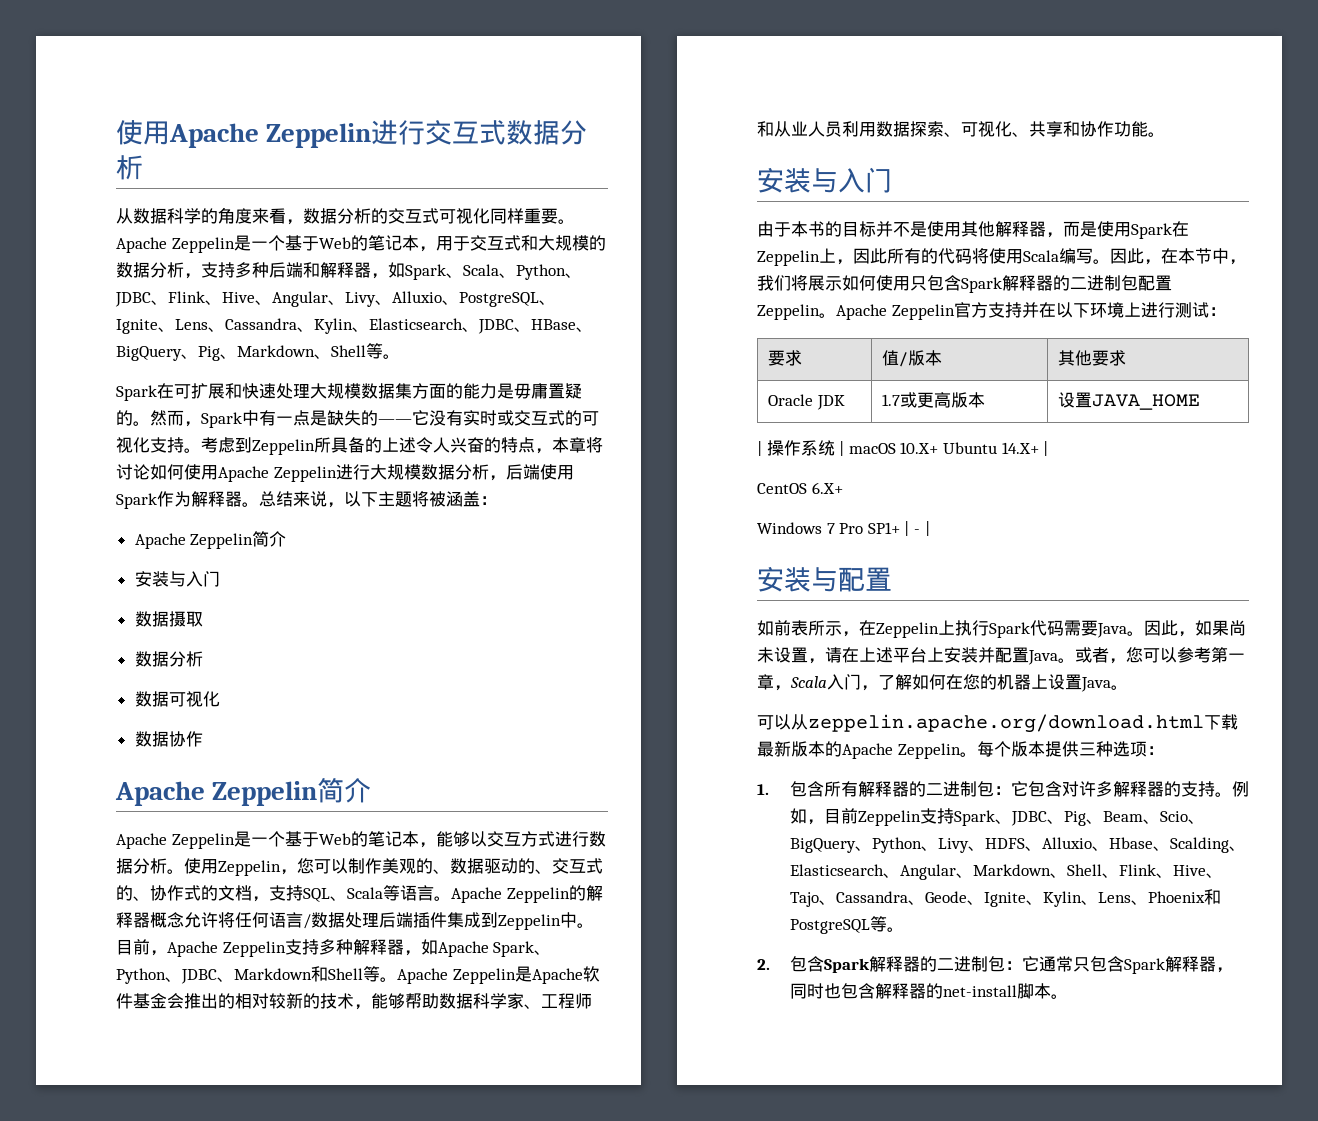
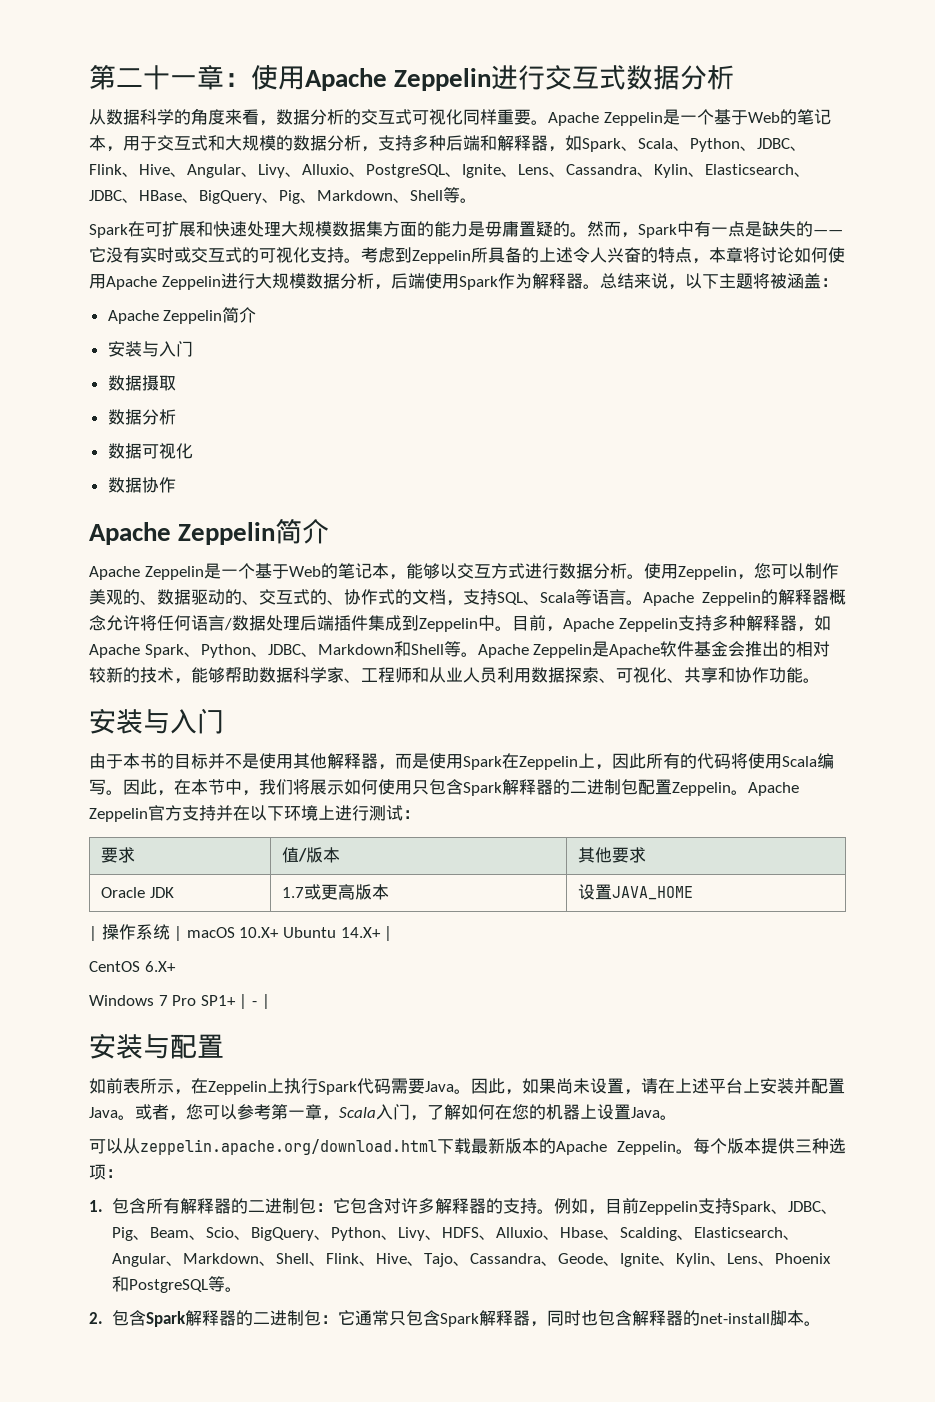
(116, 132) none -> [89,64,251,90] 第二十一章：

